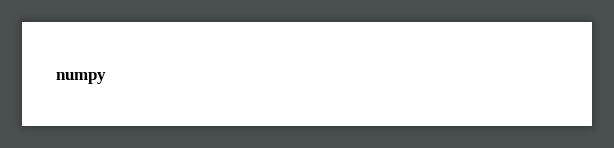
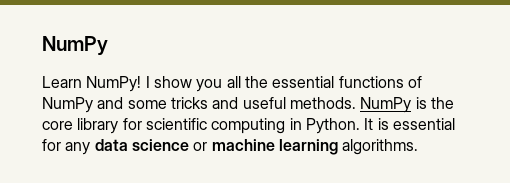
[56,72,106,84] numpy -> [42,36,108,56] [42,76,422,92] [42,97,454,113] [42,118,455,134] [42,139,419,155] NumPy // Learn NumPy! I show you all the essential functions of NumPy and some tricks and useful methods. NumPy is the core library for scientific computing in Python. It is essential for any data science or machine learning algorithms.

